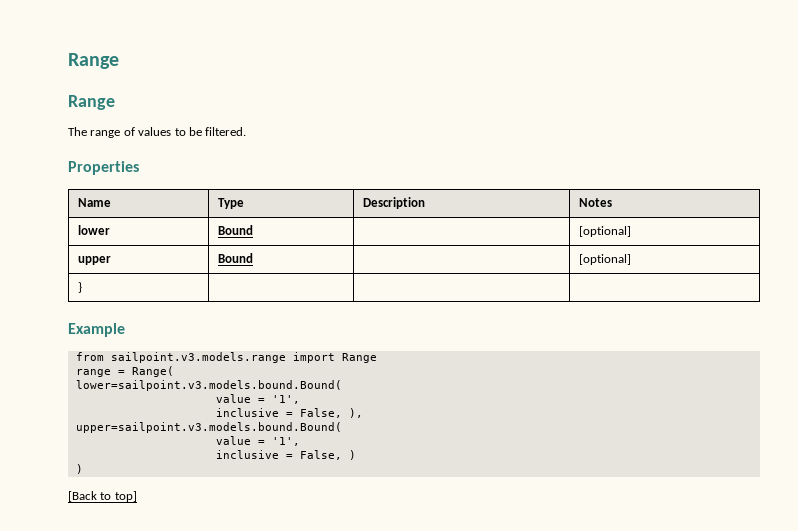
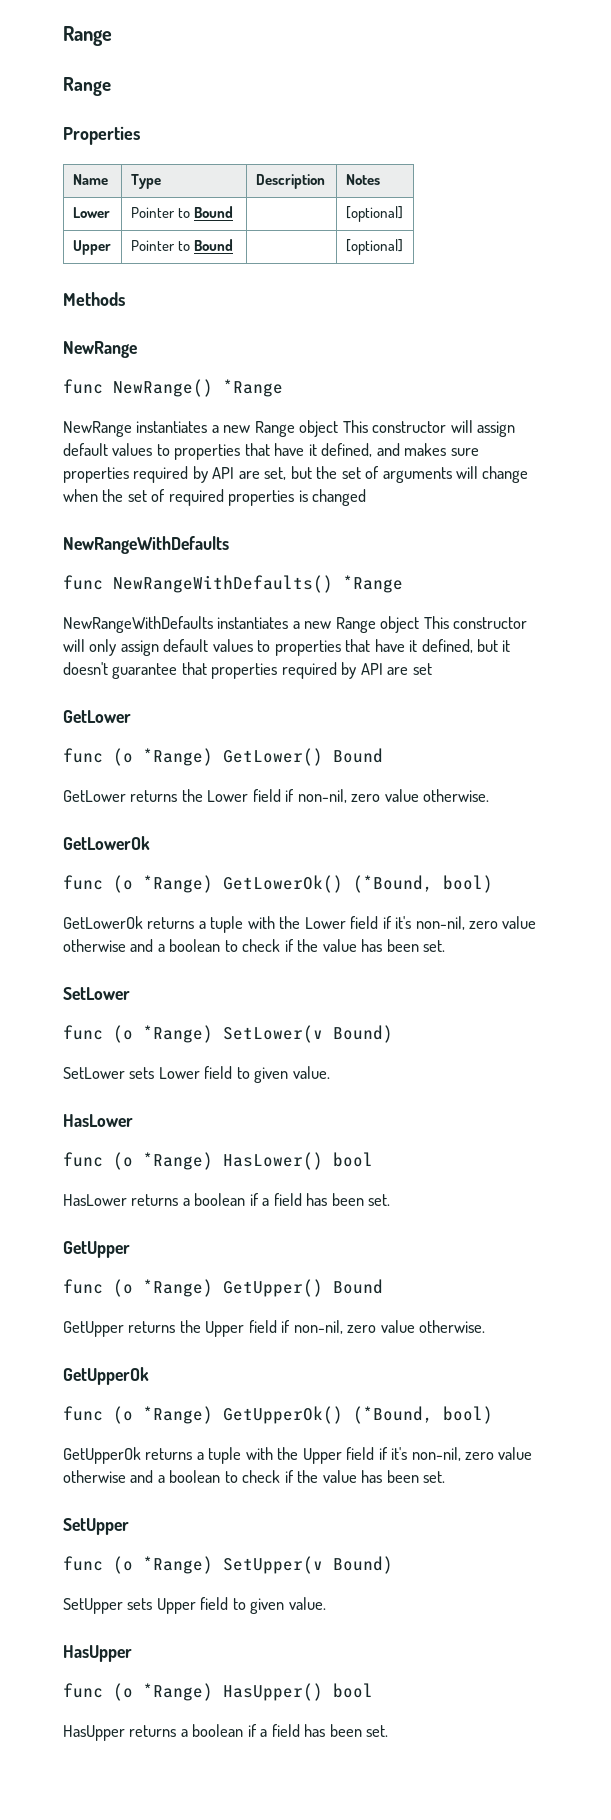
[68,127,247,138] // The range of values to be filtered. -> (111, 86) none
[77,225,110,235] [217,225,253,235] [578,226,631,237] [77,256,111,265] [217,253,253,263] [578,254,631,265] [77,282,82,293] [68,323,125,337] [75,352,377,363] [75,366,174,377] [75,380,342,391] [215,394,300,404] [215,408,363,418] [75,422,342,433] [215,436,300,446] [215,450,356,460] [75,464,83,474] [68,491,137,502] lower | Bound | | [optional] // upper | Bound | | [optional] // } | | | // Example // from sailpoint.v3.models.range import Range // range = Range( // lower=sailpoint.v3.models.bound.Bound( // value = '1', // inclusive = False, ), // upper=sailpoint.v3.models.bound.Bound( // value = '1', // inclusive = False, ) // ) // [Back to top] -> [72,207,110,218] [130,206,233,218] [345,206,403,222] [72,240,111,255] [130,239,233,251] [345,239,403,255] [63,292,125,306] [63,341,137,358] [63,379,283,397] [63,420,516,437] [63,443,479,460] [63,466,529,483] [63,489,367,506] [63,536,229,554] [63,575,403,593] [63,616,528,633] [63,639,511,656] [63,662,432,679] [63,710,131,723] [63,748,383,766] [63,789,490,803] [63,836,150,850] [63,875,493,893] [63,916,537,933] [63,939,446,952] [63,987,130,1000] [63,1025,393,1043] [63,1066,330,1083] [63,1114,133,1127] [63,1152,373,1170] [63,1193,391,1206] [63,1241,130,1258] [63,1279,383,1297] [63,1320,486,1337] [63,1367,149,1385] [63,1406,493,1424] [63,1447,533,1464] [63,1470,446,1483] [63,1518,129,1535] [63,1556,393,1574] [63,1597,326,1614] [63,1645,132,1662] [63,1683,373,1701] [63,1724,389,1741] Lower | Pointer to Bound | | [optional] // Upper | Pointer to Bound | | [optional] // Methods // NewRange // func NewRange() *Range // NewRange instantiates a new Range object This constructor will assign default values to properties that have it defined, and makes sure properties required by API are set, but the set of arguments will change when the set of required properties is changed // NewRangeWithDefaults // func NewRangeWithDefaults() *Range // NewRangeWithDefaults instantiates a new Range object This constructor will only assign default values to properties that have it defined, but it doesn't guarantee that properties required by API are set // GetLower // func (o *Range) GetLower() Bound // GetLower returns the Lower field if non-nil, zero value otherwise. // GetLowerOk // func (o *Range) GetLowerOk() (*Bound, bool) // GetLowerOk returns a tuple with the Lower field if it's non-nil, zero value otherwise and a boolean to check if the value has been set. // SetLower // func (o *Range) SetLower(v Bound) // SetLower sets Lower field to given value. // HasLower // func (o *Range) HasLower() bool // HasLower returns a boolean if a field has been set. // GetUpper // func (o *Range) GetUpper() Bound // GetUpper returns the Upper field if non-nil, zero value otherwise. // GetUpperOk // func (o *Range) GetUpperOk() (*Bound, bool) // GetUpperOk returns a tuple with the Upper field if it's non-nil, zero value otherwise and a boolean to check if the value has been set. // SetUpper // func (o *Range) SetUpper(v Bound) // SetUpper sets Upper field to given value. // HasUpper // func (o *Range) HasUpper() bool // HasUpper returns a boolean if a field has been set.

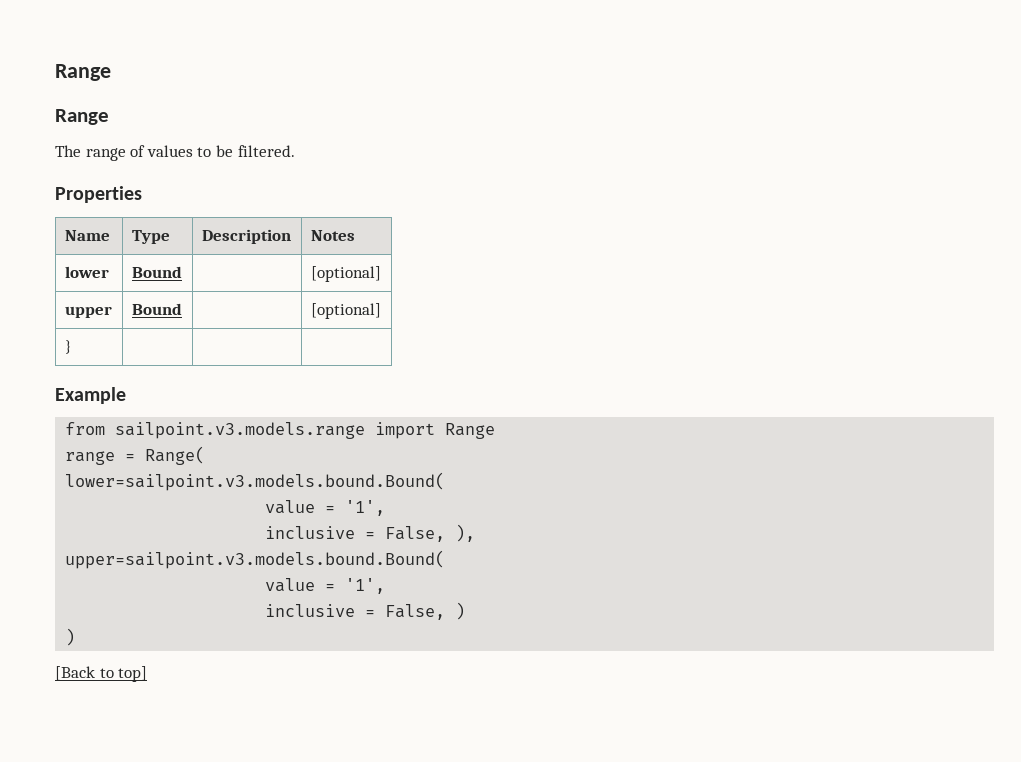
(111, 86) none -> [55,145,295,161] // The range of values to be filtered.
[72,207,110,218] [130,206,233,218] [345,206,403,222] [72,240,111,255] [130,239,233,251] [345,239,403,255] [63,292,125,306] [63,341,137,358] [63,379,283,397] [63,420,516,437] [63,443,479,460] [63,466,529,483] [63,489,367,506] [63,536,229,554] [63,575,403,593] [63,616,528,633] [63,639,511,656] [63,662,432,679] [63,710,131,723] [63,748,383,766] [63,789,490,803] [63,836,150,850] [63,875,493,893] [63,916,537,933] [63,939,446,952] [63,987,130,1000] [63,1025,393,1043] [63,1066,330,1083] [63,1114,133,1127] [63,1152,373,1170] [63,1193,391,1206] [63,1241,130,1258] [63,1279,383,1297] [63,1320,486,1337] [63,1367,149,1385] [63,1406,493,1424] [63,1447,533,1464] [63,1470,446,1483] [63,1518,129,1535] [63,1556,393,1574] [63,1597,326,1614] [63,1645,132,1662] [63,1683,373,1701] [63,1724,389,1741] Lower | Pointer to Bound | | [optional] // Upper | Pointer to Bound | | [optional] // Methods // NewRange // func NewRange() *Range // NewRange instantiates a new Range object This constructor will assign default values to properties that have it defined, and makes sure properties required by API are set, but the set of arguments will change when the set of required properties is changed // NewRangeWithDefaults // func NewRangeWithDefaults() *Range // NewRangeWithDefaults instantiates a new Range object This constructor will only assign default values to properties that have it defined, but it doesn't guarantee that properties required by API are set // GetLower // func (o *Range) GetLower() Bound // GetLower returns the Lower field if non-nil, zero value otherwise. // GetLowerOk // func (o *Range) GetLowerOk() (*Bound, bool) // GetLowerOk returns a tuple with the Lower field if it's non-nil, zero value otherwise and a boolean to check if the value has been set. // SetLower // func (o *Range) SetLower(v Bound) // SetLower sets Lower field to given value. // HasLower // func (o *Range) HasLower() bool // HasLower returns a boolean if a field has been set. // GetUpper // func (o *Range) GetUpper() Bound // GetUpper returns the Upper field if non-nil, zero value otherwise. // GetUpperOk // func (o *Range) GetUpperOk() (*Bound, bool) // GetUpperOk returns a tuple with the Upper field if it's non-nil, zero value otherwise and a boolean to check if the value has been set. // SetUpper // func (o *Range) SetUpper(v Bound) // SetUpper sets Upper field to given value. // HasUpper // func (o *Range) HasUpper() bool // HasUpper returns a boolean if a field has been set. -> [64,266,109,278] [131,266,182,278] [310,266,381,282] [64,306,112,318] [131,303,182,315] [310,303,381,319] [64,340,72,354] [55,387,126,404] [65,422,496,439] [65,446,206,465] [65,472,446,491] [265,500,386,516] [265,524,476,542] [65,550,446,569] [265,578,386,594] [265,602,466,620] [65,628,76,646] [55,666,148,682] lower | Bound | | [optional] // upper | Bound | | [optional] // } | | | // Example // from sailpoint.v3.models.range import Range // range = Range( // lower=sailpoint.v3.models.bound.Bound( // value = '1', // inclusive = False, ), // upper=sailpoint.v3.models.bound.Bound( // value = '1', // inclusive = False, ) // ) // [Back to top]

